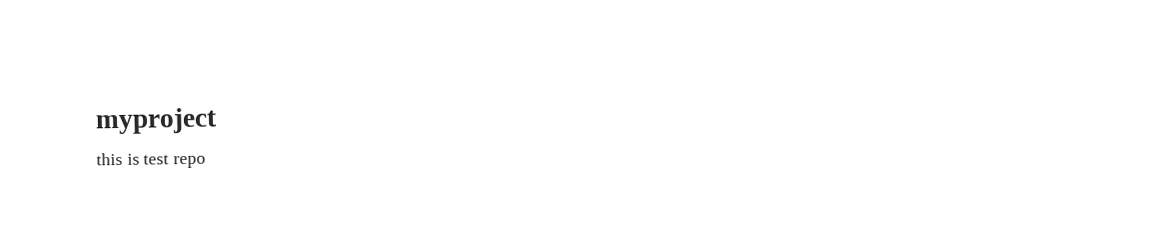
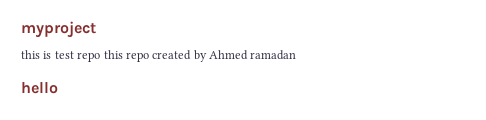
(207, 162) none -> [103,50,297,62] [21,82,58,94] this repo created by Ahmed ramadan // hello

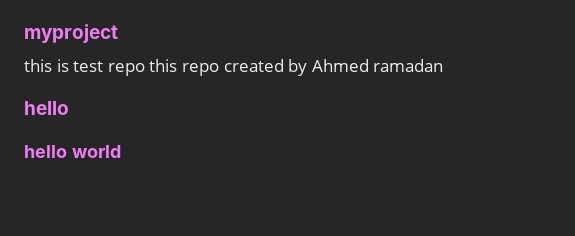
(58, 88) none -> [24,145,121,158] // hello world

